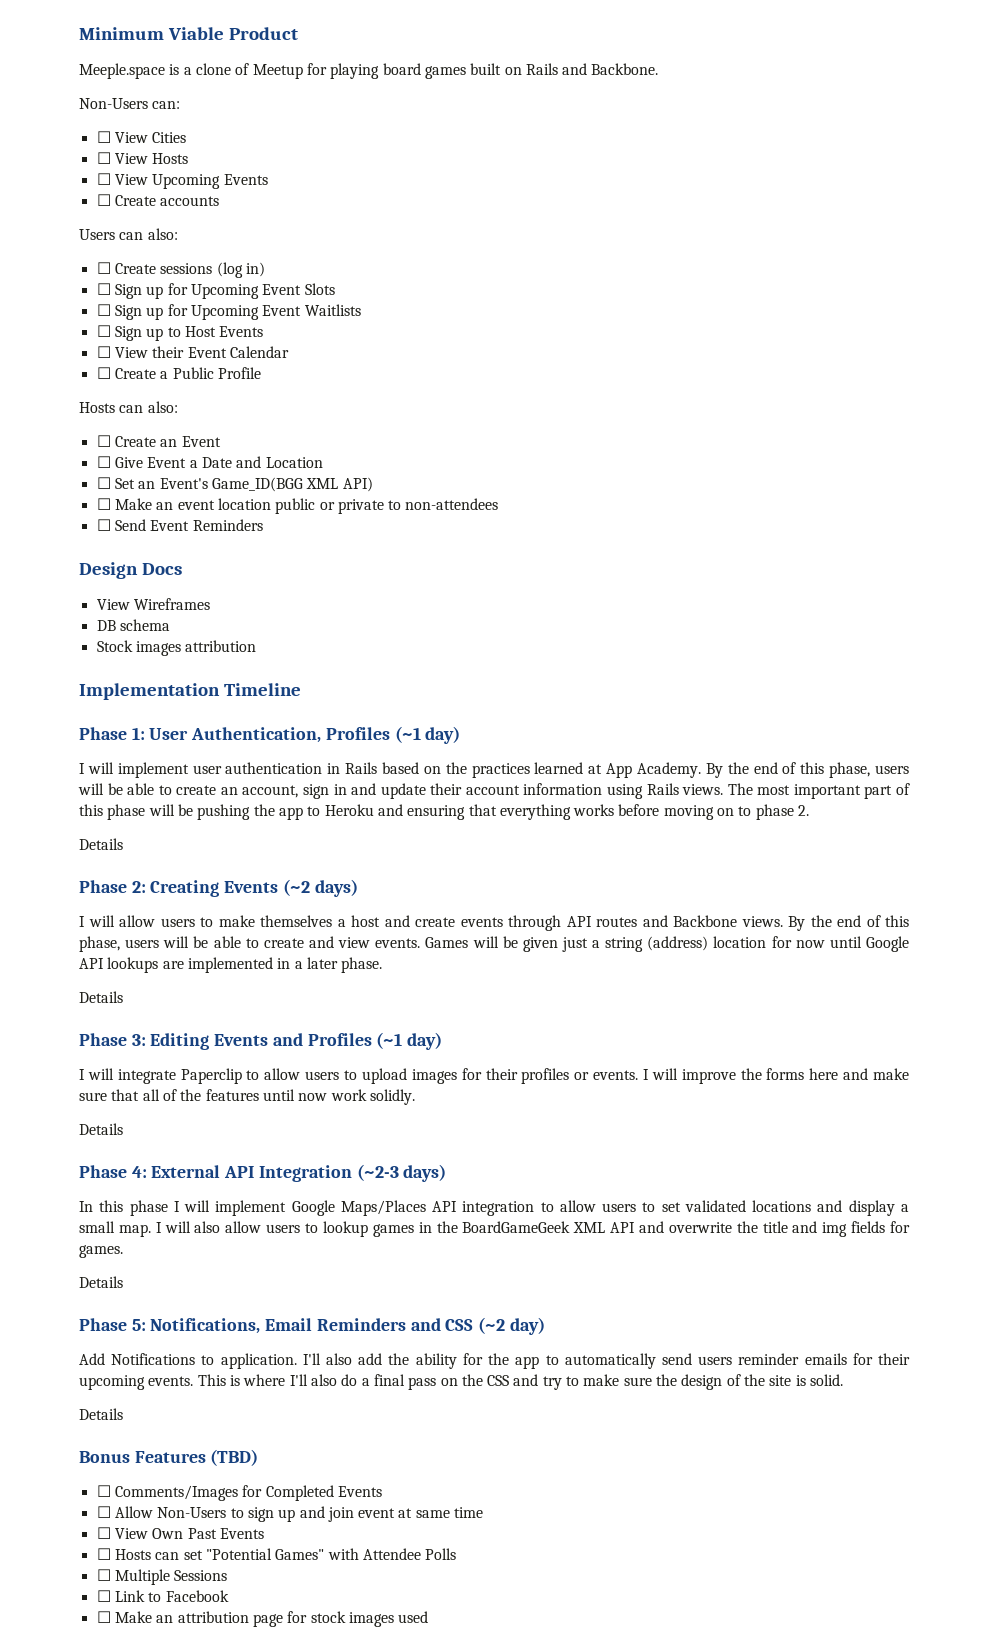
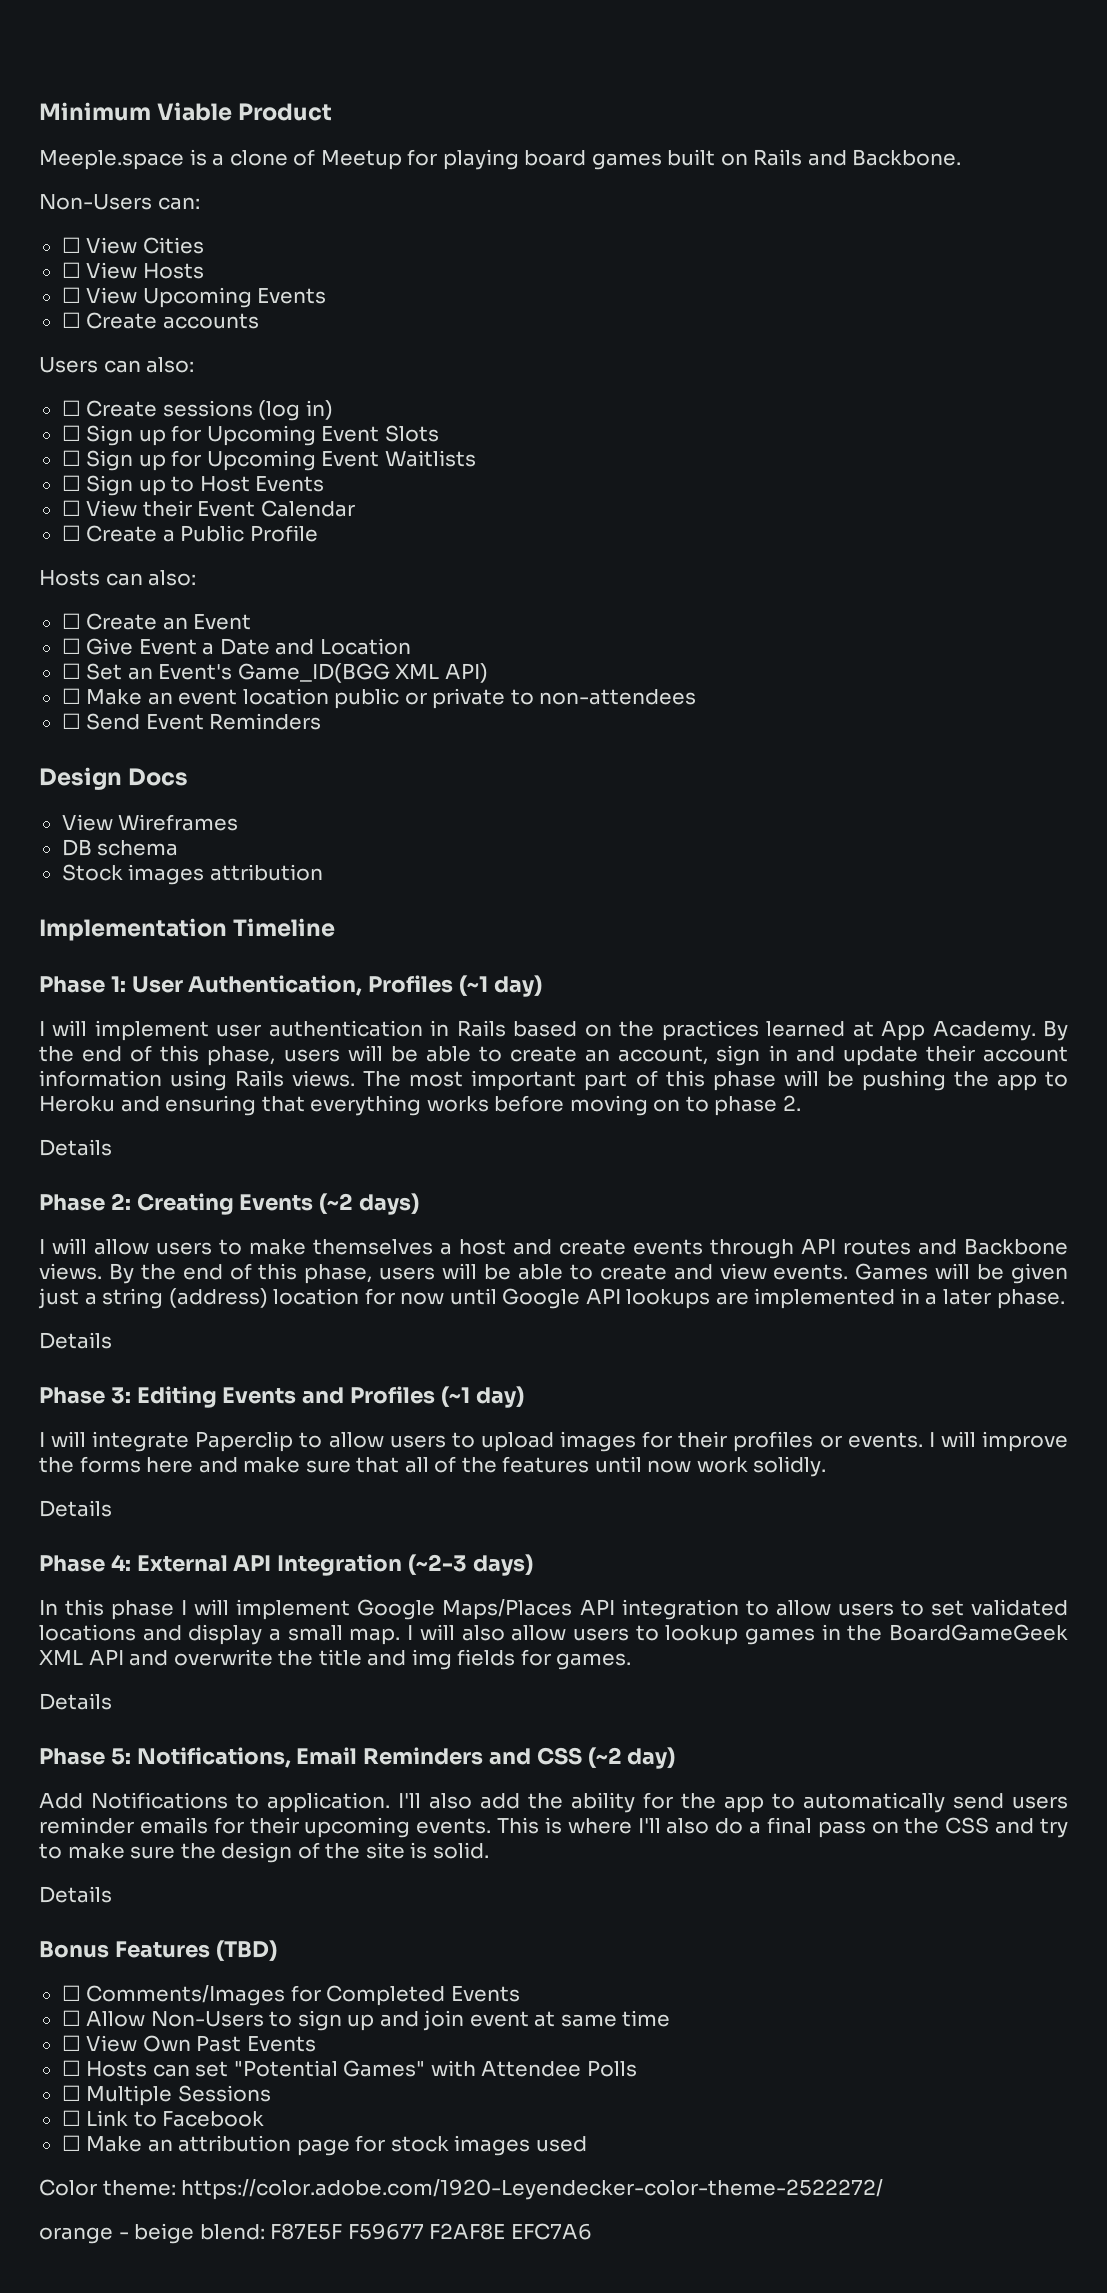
(429, 1617) none -> [39,2179,884,2200] [39,2223,592,2244] // Color theme: https://color.adobe.com/1920-Leyendecker-color-theme-2522272/ // orange - beige blend: F87E5F F59677 F2AF8E EFC7A6

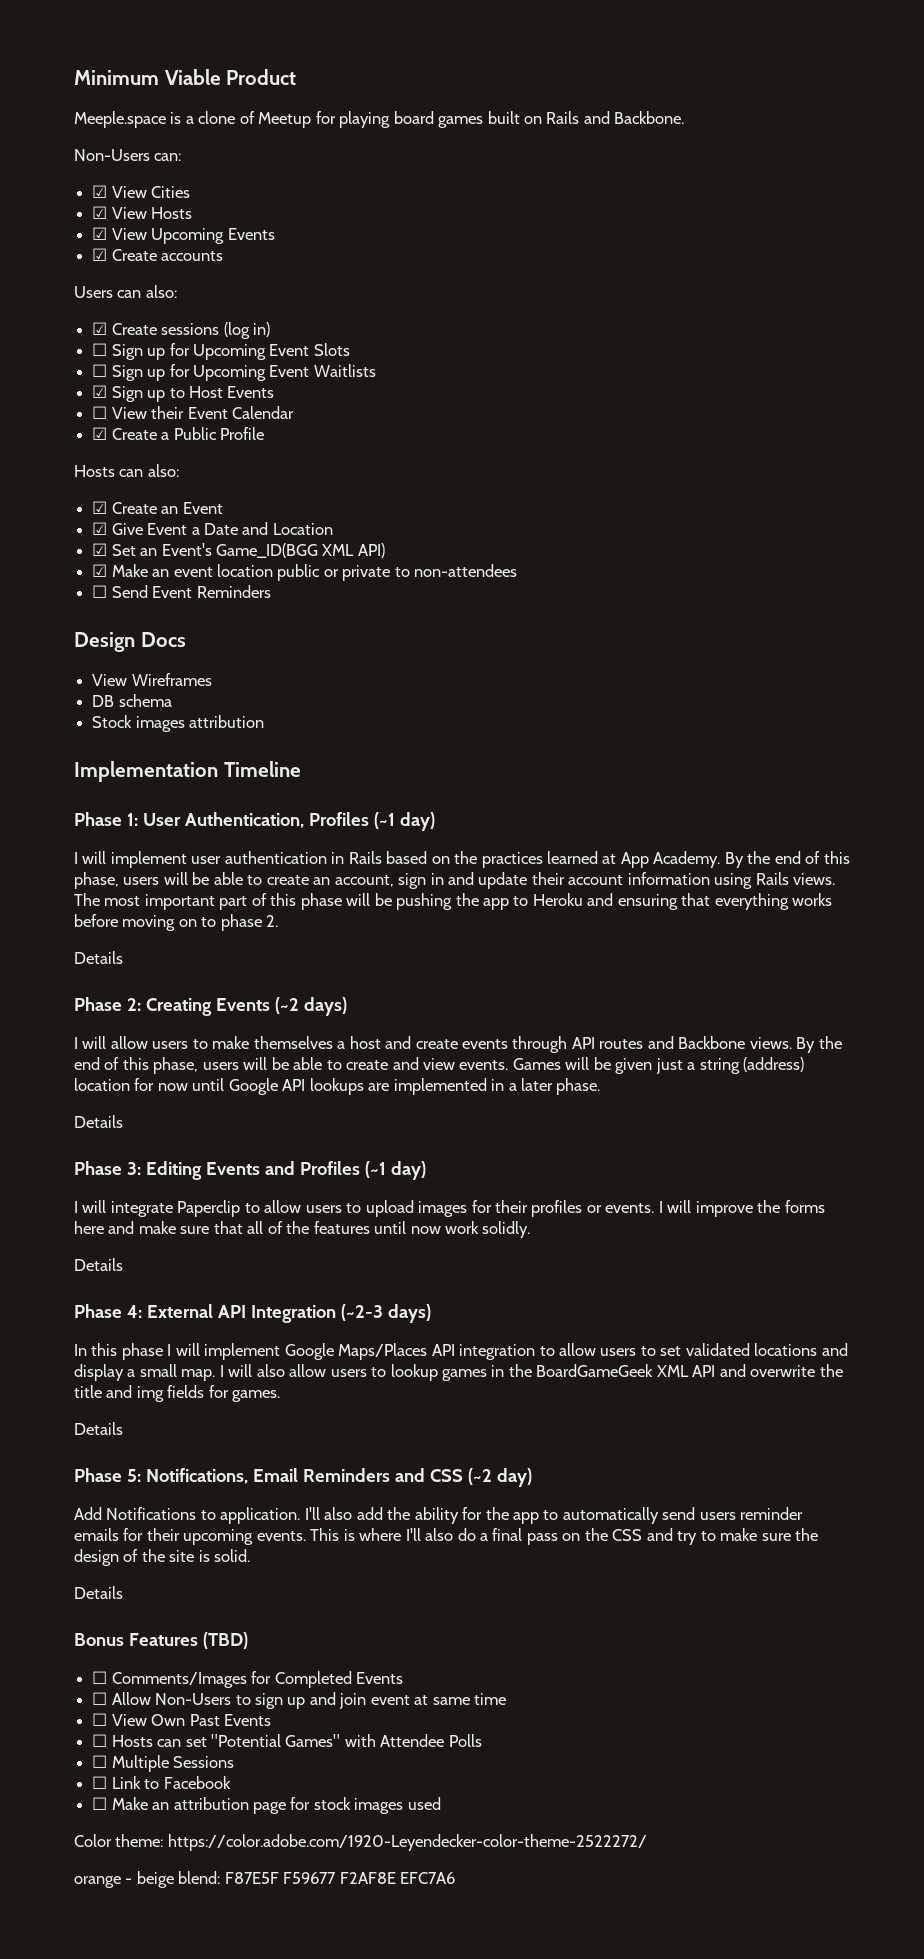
[61,237,81,253] ☐ -> [92,185,108,198] ☑
[61,262,81,278] ☐ -> [92,206,108,219] ☑
[61,287,81,303] ☐ -> [92,227,108,240] ☑
[61,312,81,328] ☐ -> [92,248,108,261] ☑
[61,400,81,416] ☐ -> [92,322,108,335] ☑
[61,475,81,491] ☐ -> [92,385,108,398] ☑
[61,525,81,541] ☐ -> [92,427,108,440] ☑
[61,613,81,629] ☐ -> [92,501,108,514] ☑
[61,638,81,654] ☐ -> [92,522,108,535] ☑
[61,663,81,679] ☐ -> [92,543,108,556] ☑
[61,688,81,704] ☐ -> [92,564,108,577] ☑

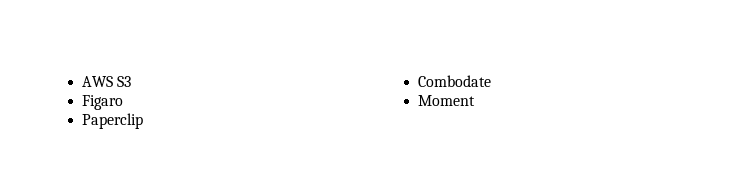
[74,69,297,85] [74,111,685,128] [74,149,182,161] [92,185,191,198] [92,206,193,219] [92,227,275,244] [92,248,224,261] [74,285,177,298] [92,322,270,339] [92,343,350,360] [92,364,376,381] [92,385,275,402] [92,406,294,419] [92,427,264,440] [74,464,179,477] [92,501,223,514] [92,522,333,535] [92,543,385,558] [92,564,518,581] [92,585,271,598] [74,632,186,652] [92,673,212,686] [92,694,172,707] [92,715,265,732] [74,761,301,782] [74,812,435,831] [74,851,850,868] [74,872,836,889] [74,893,833,910] [74,914,279,931] [74,951,123,964] [74,997,347,1016] [74,1036,842,1053] [74,1057,805,1074] [74,1078,601,1095] [74,1115,123,1128] [74,1161,426,1180] [74,1200,825,1217] [74,1221,531,1238] [74,1258,123,1271] [74,1304,431,1323] [74,1343,848,1360] [74,1364,843,1381] [74,1385,281,1402] [74,1422,123,1435] [74,1468,532,1487] [74,1507,804,1524] [74,1528,819,1545] [74,1549,251,1566] [74,1586,123,1599] [74,1632,248,1649] [92,1671,403,1688] [92,1692,507,1709] [92,1713,271,1726] [92,1734,482,1747] [92,1755,235,1772] [92,1776,231,1789] [92,1797,441,1814] [74,1834,647,1851] [74,1871,456,1888] Minimum Viable Product // Meeple.space is a clone of Meetup for playing board games built on Rails and Backbone. // Non-Users can: // ☑ View Cities // ☑ View Hosts // ☑ View Upcoming Events // ☑ Create accounts // Users can also: // ☑ Create sessions (log in) // ☐ Sign up for Upcoming Event Slots // ☐ Sign up for Upcoming Event Waitlists // ☑ Sign up to Host Events // ☐ View their Event Calendar // ☑ Create a Public Profile // Hosts can also: // ☑ Create an Event // ☑ Give Event a Date and Location // ☑ Set an Event's Game_ID(BGG XML API) // ☑ Make an event location public or private to non-attendees // ☐ Send Event Reminders // Design Docs // View Wireframes // DB schema // Stock images attribution // Implementation Timeline // Phase 1: User Authentication, Profiles (~1 day) // I will implement user authentication in Rails based on the practices learned at App Academy. By the end of this phase, users will be able to create an account, sign in and update their account information using Rails views. The most important part of this phase will be pushing the app to Heroku and ensuring that everything works before moving on to phase 2. // Details // Phase 2: Creating Events (~2 days) // I will allow users to make themselves a host and create events through API routes and Backbone views. By the end of this phase, users will be able to create and view events. Games will be given just a string (address) location for now until Google API lookups are implemented in a later phase. // Details // Phase 3: Editing Events and Profiles (~1 day) // I will integrate Paperclip to allow users to upload images for their profiles or events. I will improve the forms here and make sure that all of the features until now work solidly. // Details // Phase 4: External API Integration (~2-3 days) // In this phase I will implement Google Maps/Places API integration to allow users to set validated locations and display a small map. I will also allow users to lookup games in the BoardGameGeek XML API and overwrite the title and img fields for games. // Details // Phase 5: Notifications, Email Reminders and CSS (~2 day) // Add Notifications to application. I'll also add the ability for the app to automatically send users reminder emails for their upcoming events. This is where I'll also do a final pass on the CSS and try to make sure the design of the site is solid. // Details // Bonus Features (TBD) // ☐ Comments/Images for Completed Events // ☐ Allow Non-Users to sign up and join event at same time // ☐ View Own Past Events // ☐ Hosts can set "Potential Games" with Attendee Polls // ☐ Multiple Sessions // ☐ Link to Facebook // ☐ Make an attribution page for stock images used // Color theme: https://color.adobe.com/1920-Leyendecker-color-theme-2522272/ // orange - beige blend: F87E5F F59677 F2AF8E EFC7A6 -> [82,76,132,87] [82,95,124,110] [82,113,144,129] [418,75,492,87] [418,95,476,106] AWS S3 // Figaro // Paperclip // Combodate // Moment

